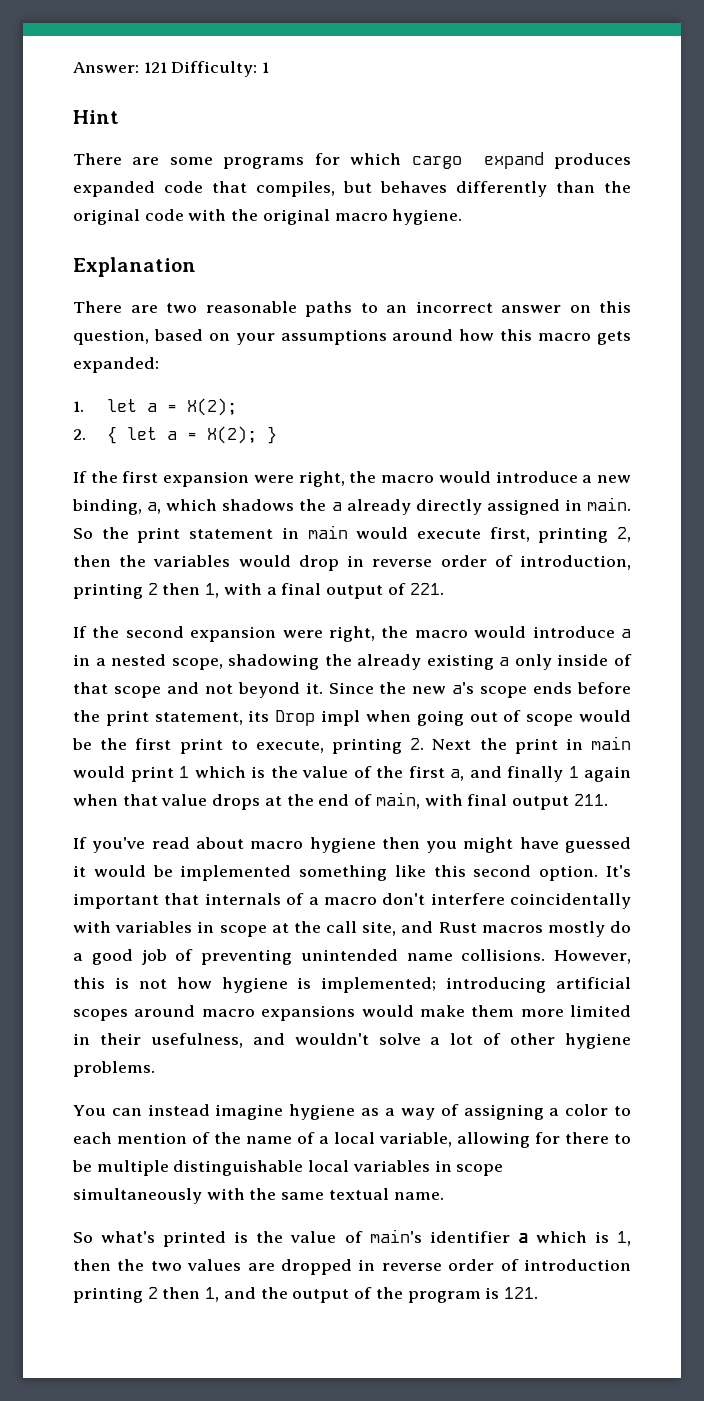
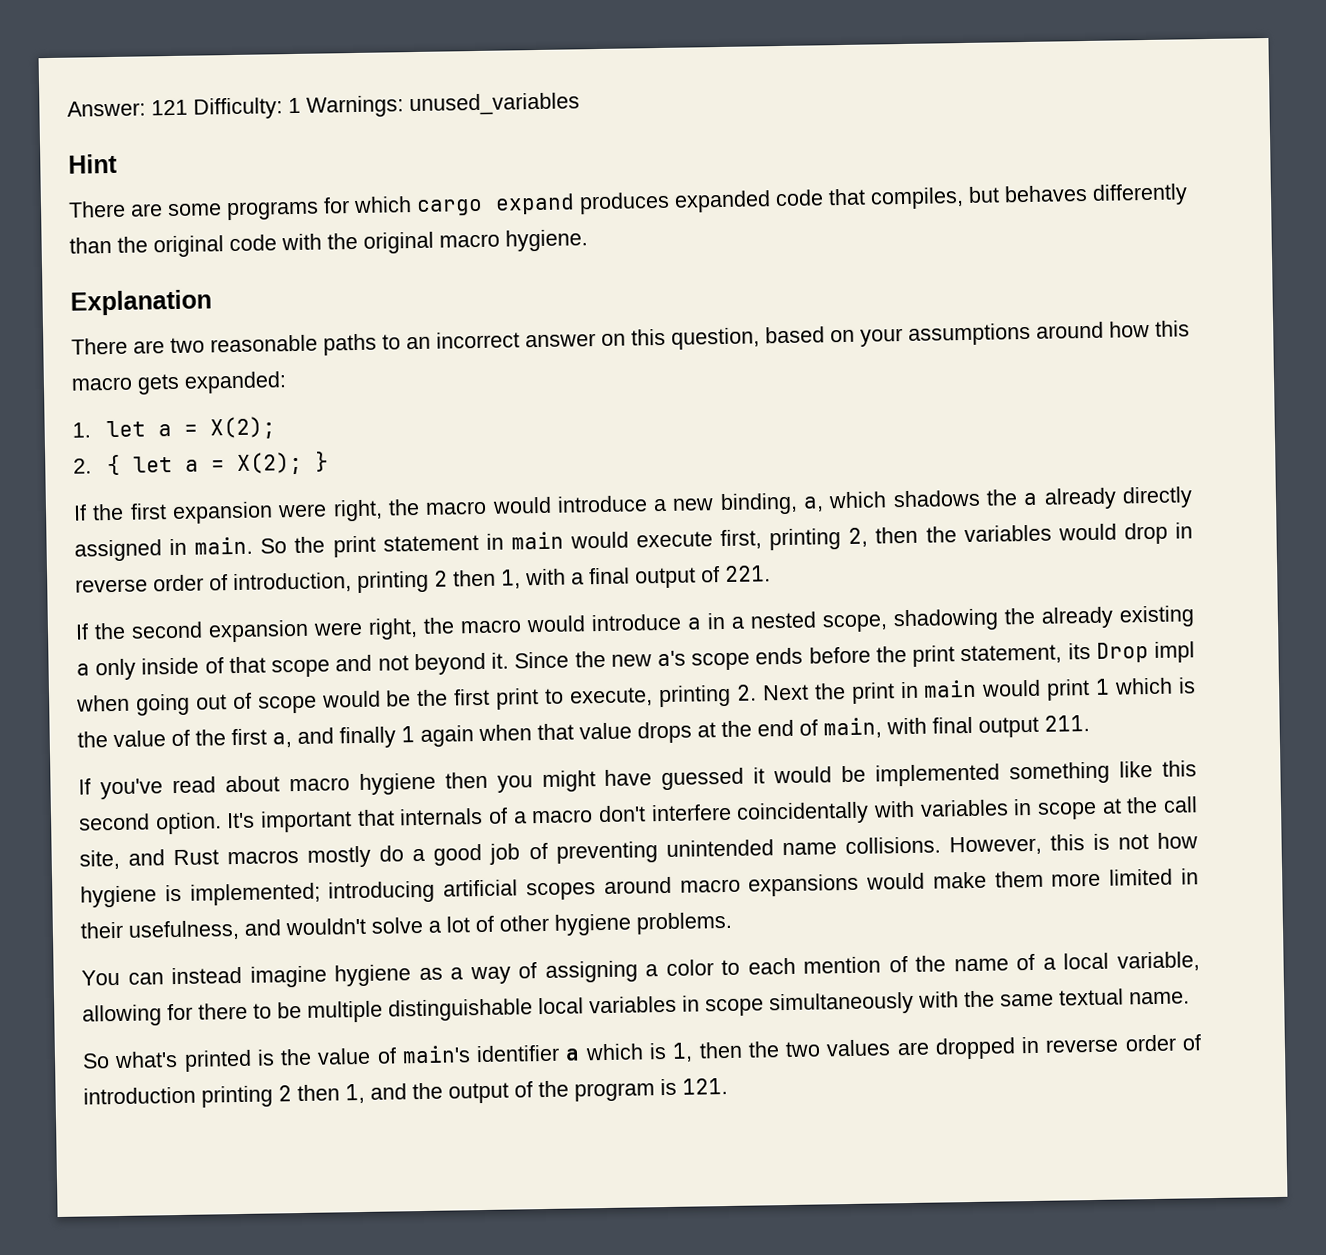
(270, 67) none -> [306,92,580,118] Warnings: unused_variables

